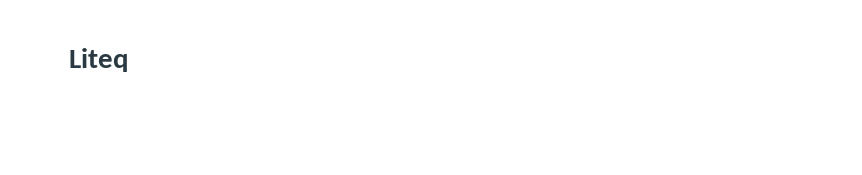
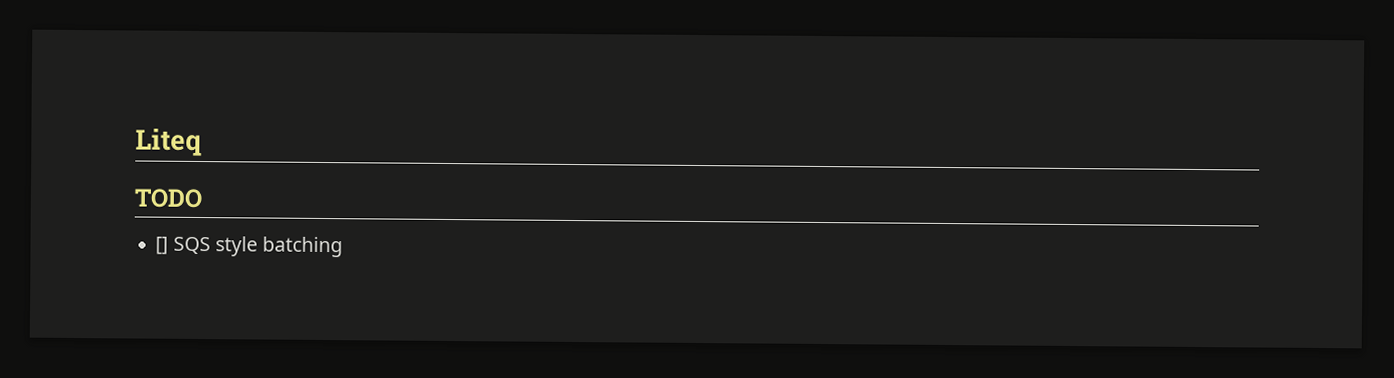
(129, 60) none -> [134,188,202,209] [155,236,344,258] // TODO // [] SQS style batching

